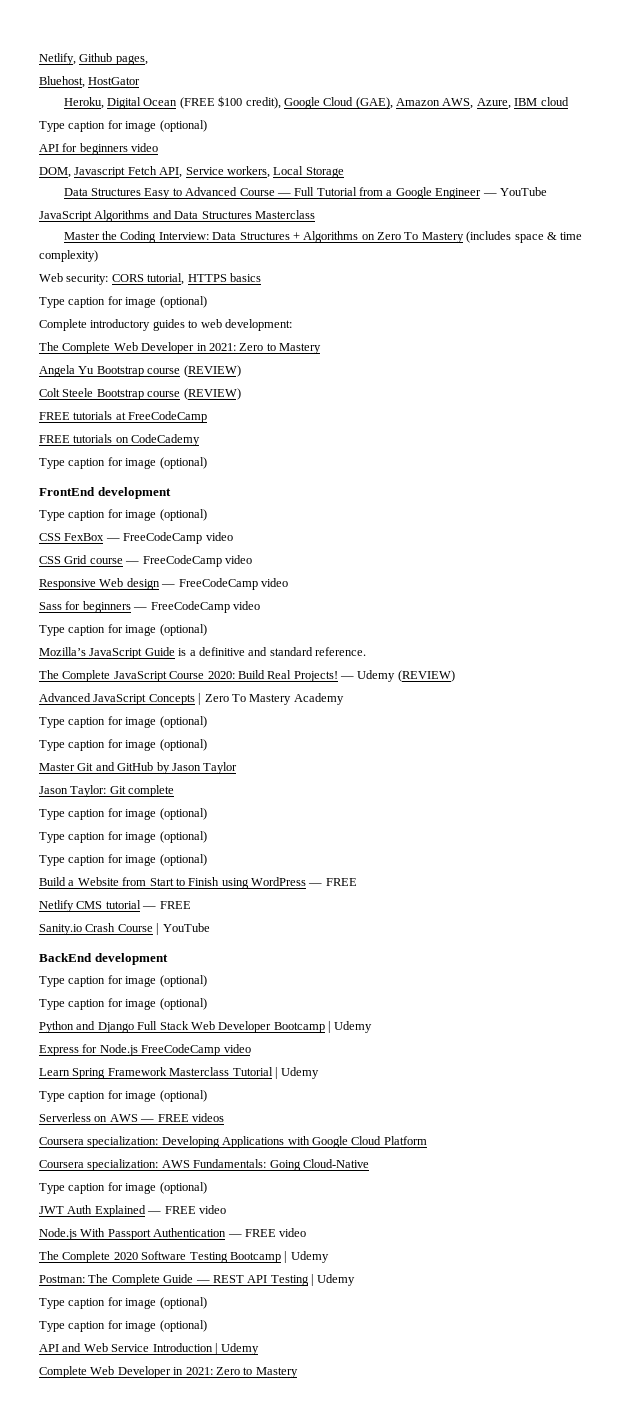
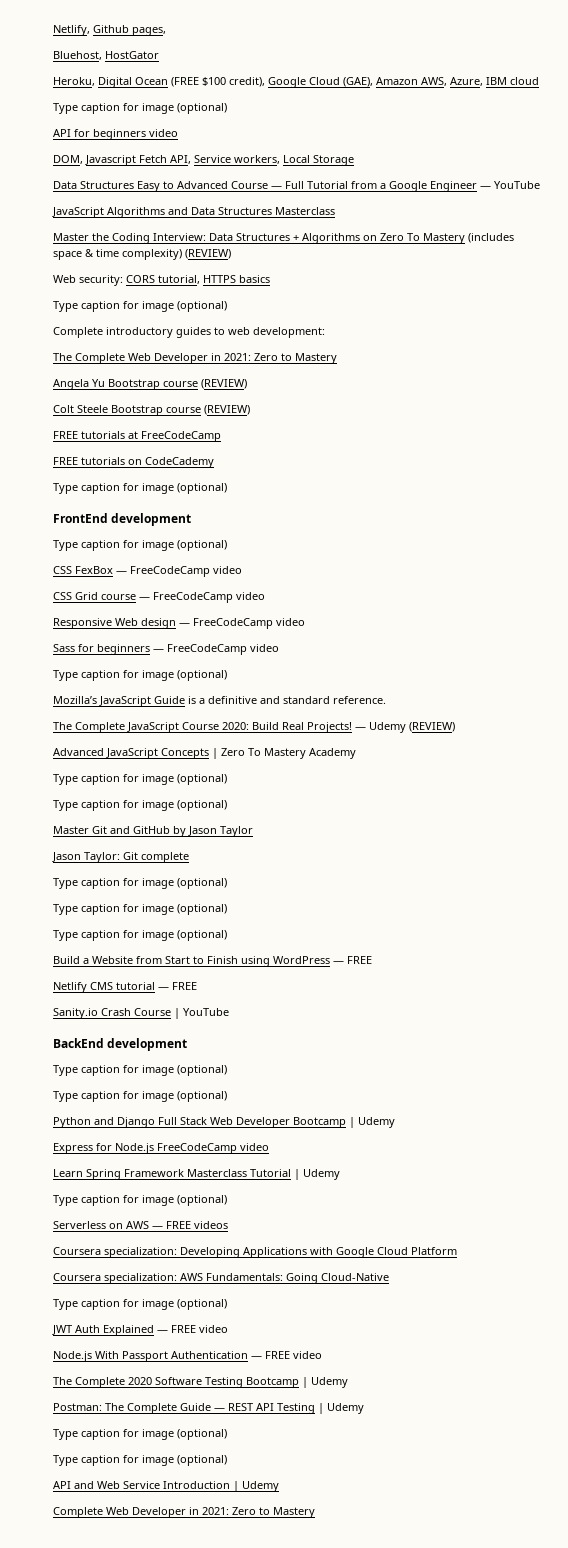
(98, 256) none -> [185,249,231,259] (REVIEW)

